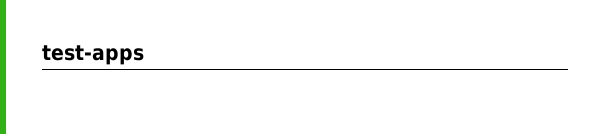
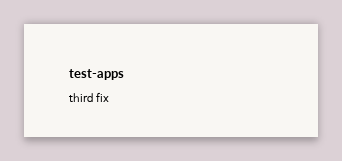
(144, 55) none -> [69,92,109,103] // third fix

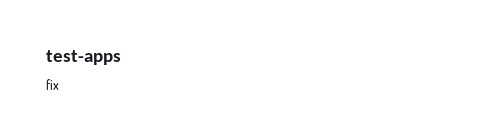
[69,93,93,103] third -> (121, 57) none

